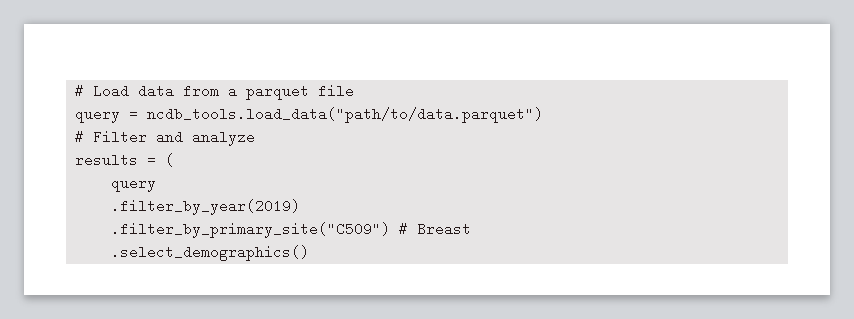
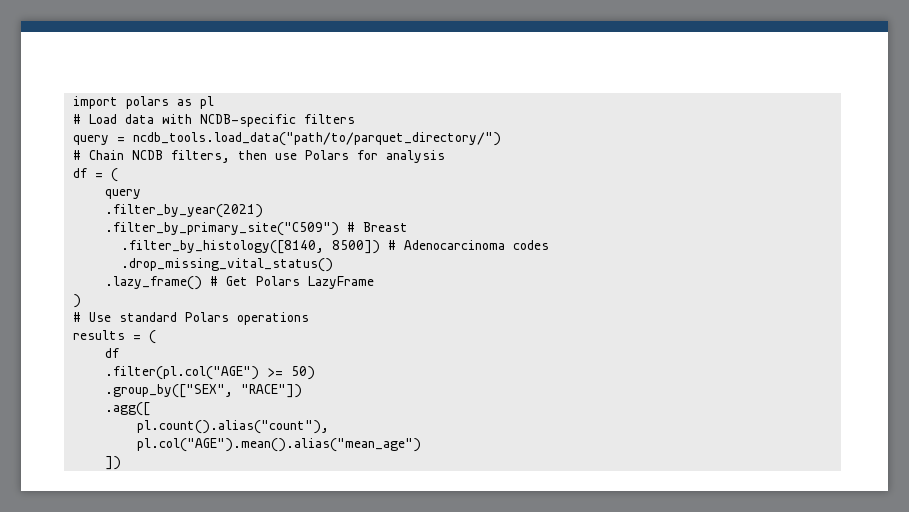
[75,84,354,100] # Load data from a parquet file -> [72,96,214,109] [72,114,355,127] import polars as pl // # Load data with NCDB-specific filters
[147,107,543,123] [75,130,255,146] [75,153,174,167] [111,176,156,192] [111,199,300,215] [111,222,471,238] [111,245,309,261] ncdb_tools.load_data("path/to/data.parquet") // # Filter and analyze // results = ( // query // .filter_by_year(2019) // .filter_by_primary_site("C509") # Breast // .select_demographics() -> [132,132,501,146] [72,150,445,163] [72,168,118,182] [104,189,141,199] [104,204,263,218] [104,222,408,236] [120,240,549,254] [120,258,333,272] [104,276,374,290] [72,294,81,308] [72,312,309,325] [72,330,156,344] [104,348,119,358] [104,366,315,380] [104,384,302,398] [104,402,150,416] [136,420,329,434] [136,438,421,452] [104,456,121,470] ncdb_tools.load_data("path/to/parquet_directory/") // # Chain NCDB filters, then use Polars for analysis // df = ( // query // .filter_by_year(2021) // .filter_by_primary_site("C509") # Breast // .filter_by_histology([8140, 8500]) # Adenocarcinoma codes // .drop_missing_vital_status() // .lazy_frame() # Get Polars LazyFrame // ) // # Use standard Polars operations // results = ( // df // .filter(pl.col("AGE") >= 50) // .group_by(["SEX", "RACE"]) // .agg([ // pl.count().alias("count"), // pl.col("AGE").mean().alias("mean_age") // ])

